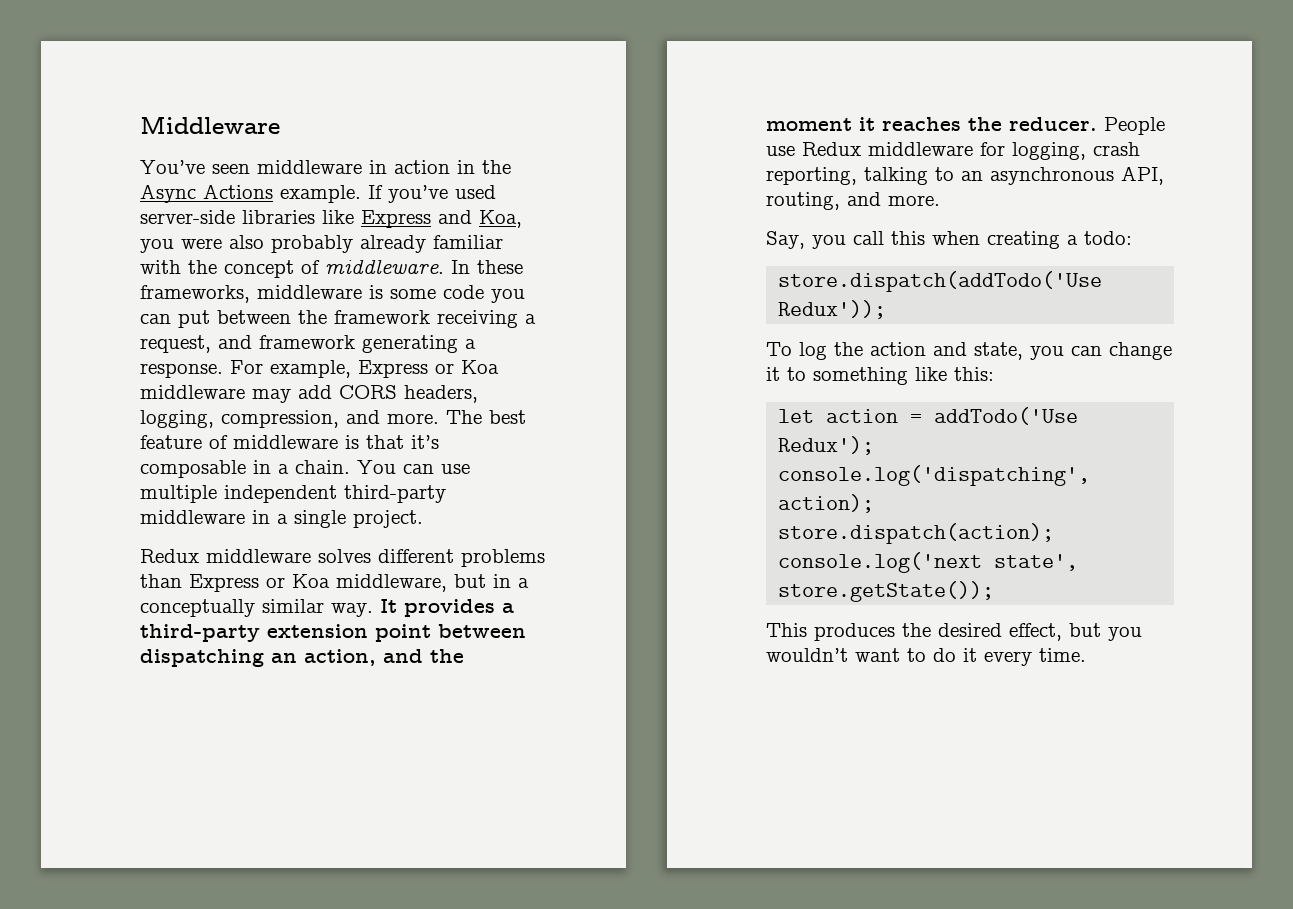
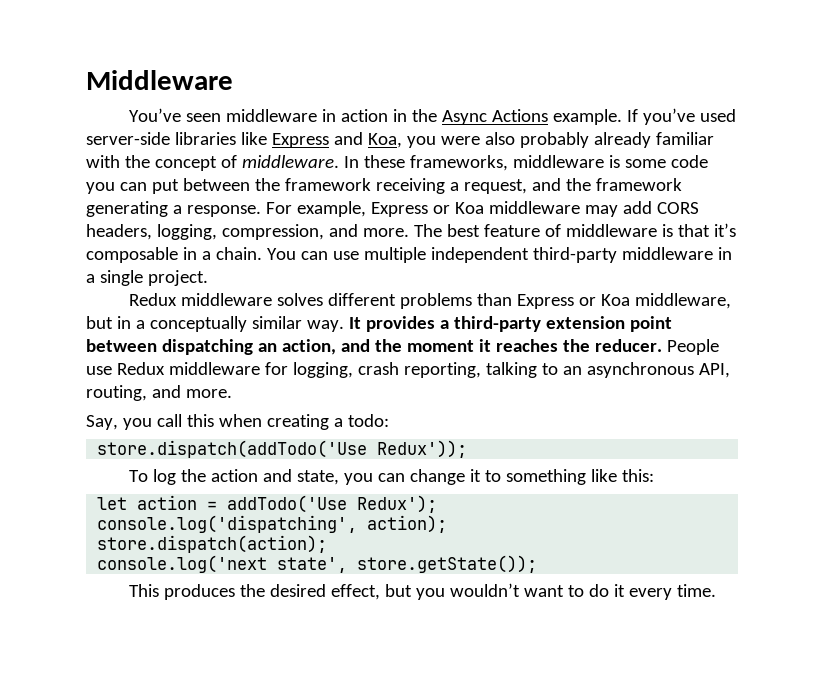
(252, 342) none -> [565,178,591,191] the

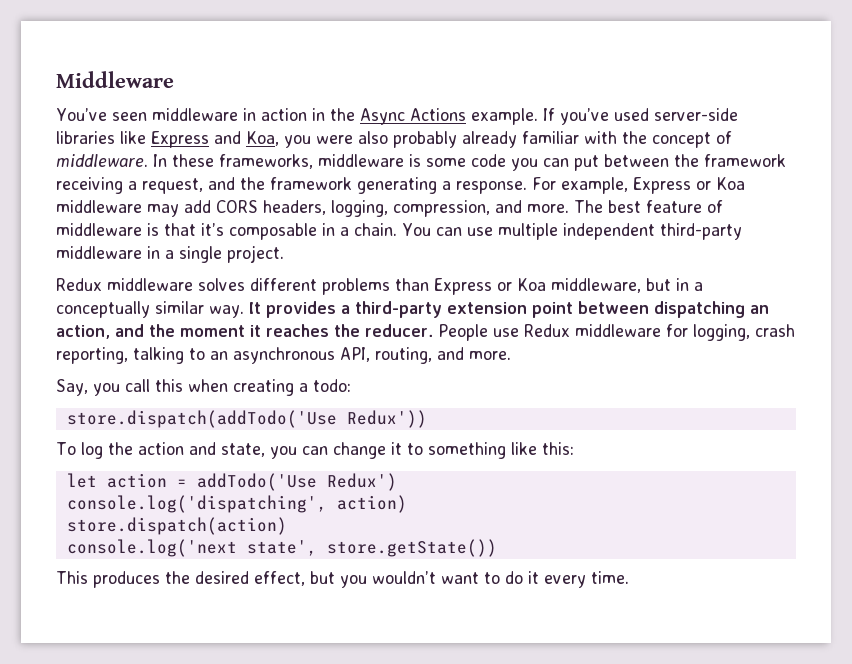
[377,440,468,458] Redux')); -> [346,410,427,428] Redux'))
[357,495,438,513] Redux'); -> [326,473,397,491] Redux')
[367,515,448,533] [97,535,328,553] action); // store.dispatch(action); -> [336,495,407,513] [66,517,287,535] action) // store.dispatch(action)
[357,555,538,573] store.getState()); -> [326,539,497,557] store.getState())

